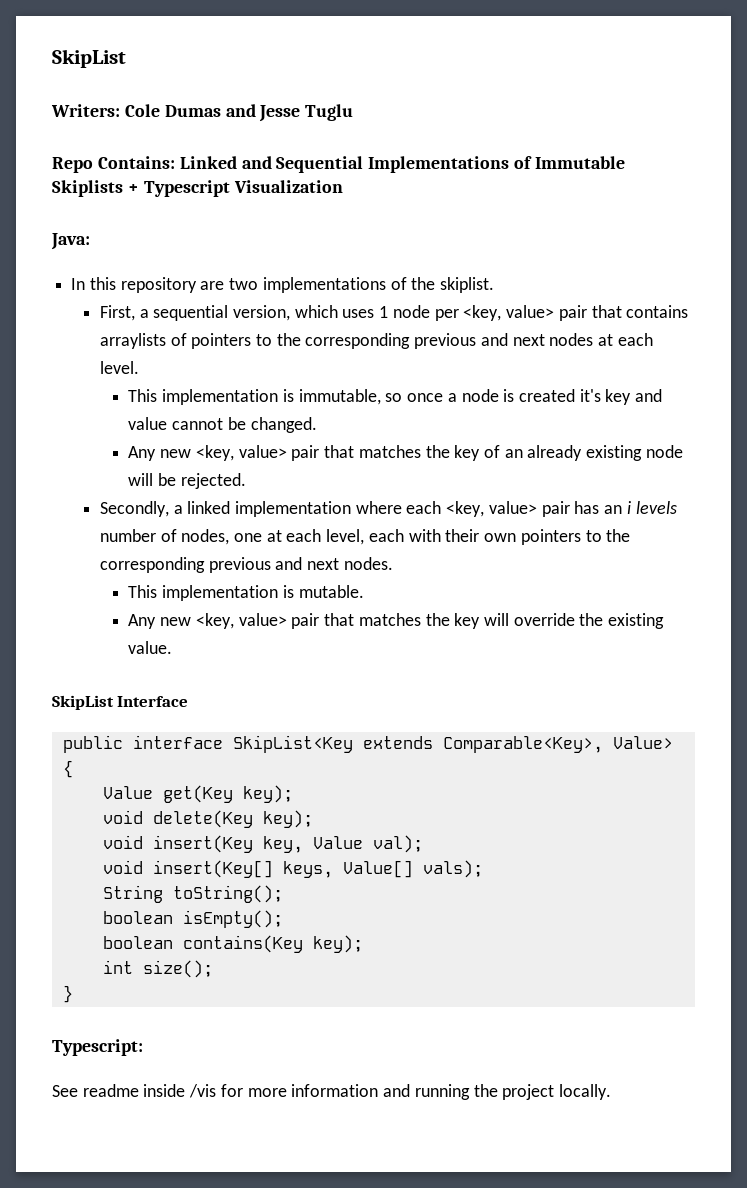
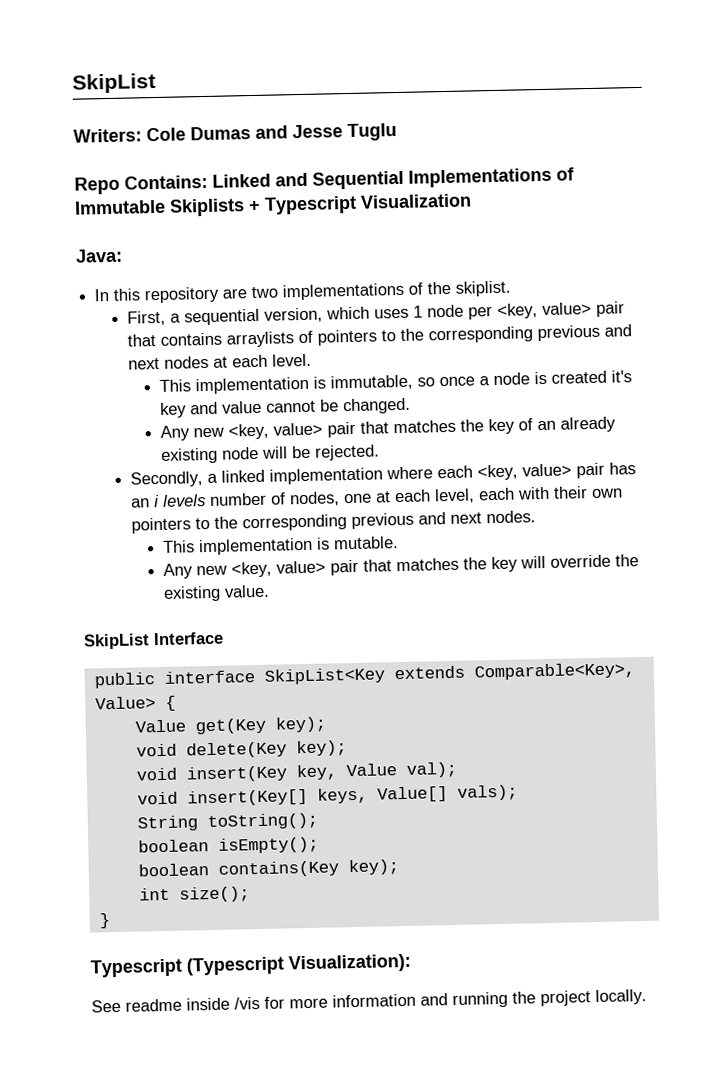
[52,1039,143,1056] Typescript: -> [90,953,411,978] Typescript (Typescript Visualization):

